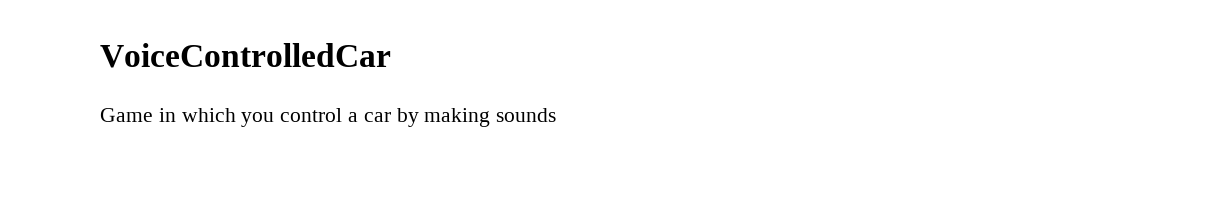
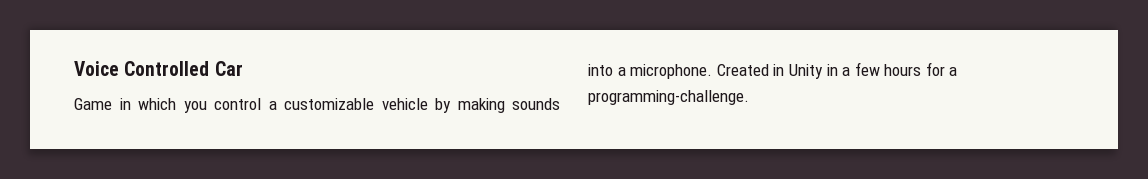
[100,43,391,68] VoiceControlledCar -> [74,61,243,76] Voice Controlled Car
[363,112,391,122] car -> [284,98,428,110] customizable vehicle
(557, 115) none -> [588,62,958,79] [588,90,749,105] into a microphone. Created in Unity in a few hours for a programming-challenge.

